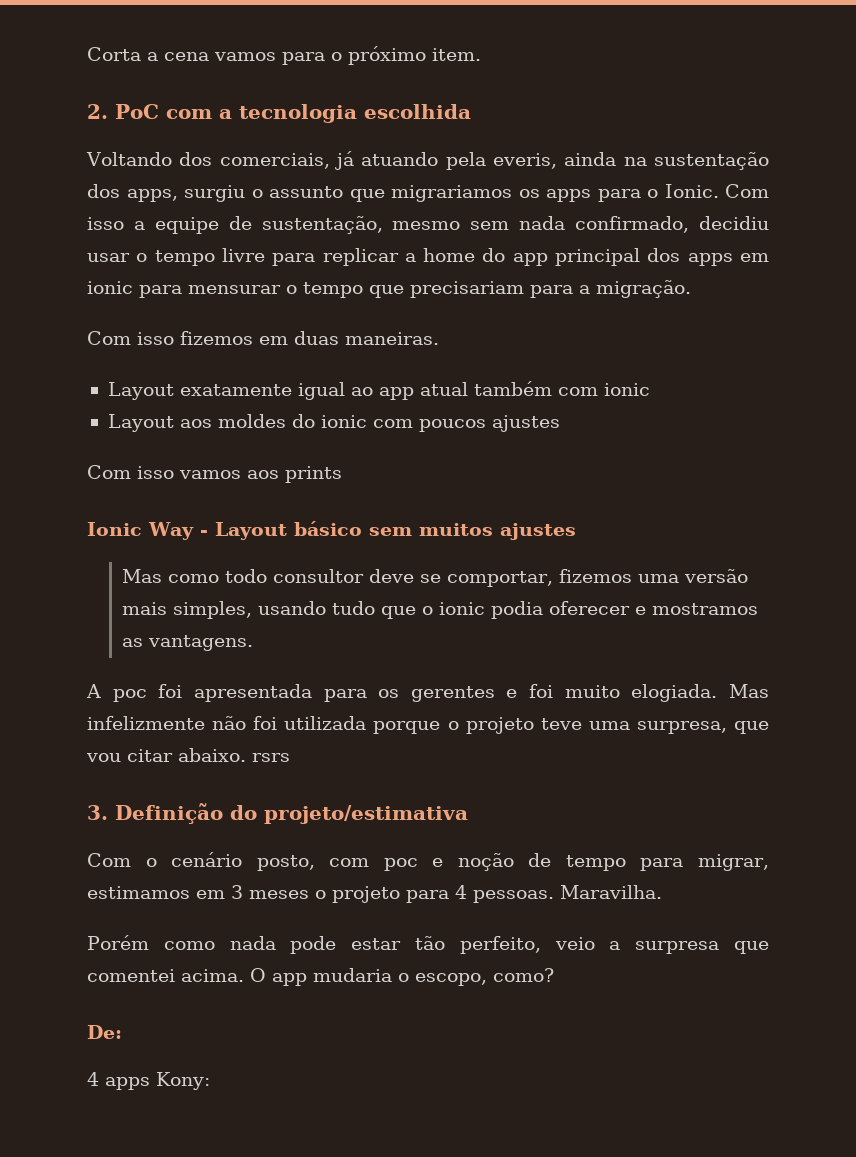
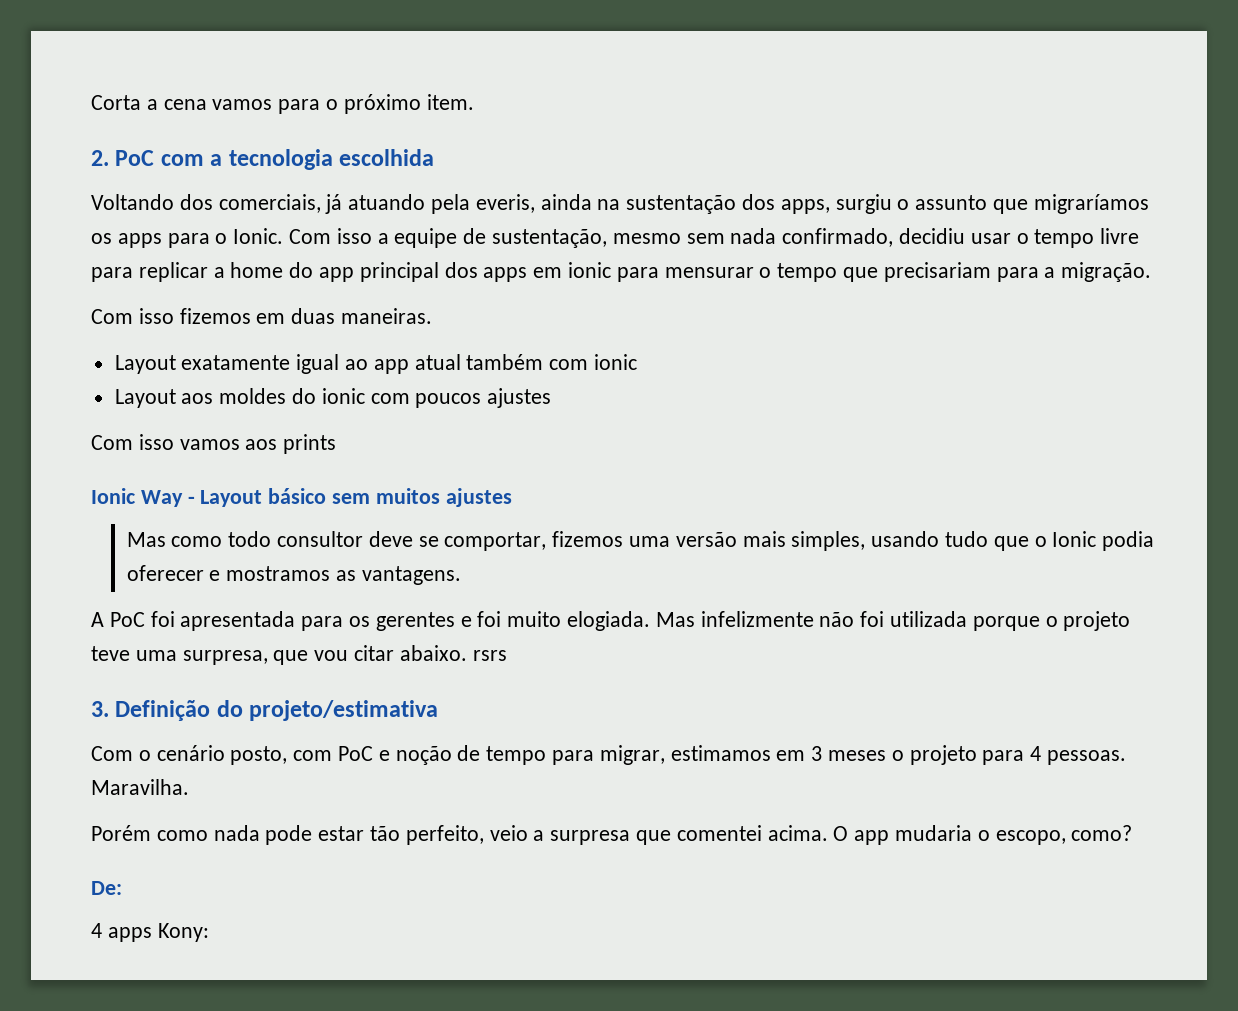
[391,185,512,202] migrariamos -> [1033,194,1149,214] migraríamos
[439,602,486,615] ionic -> [1052,531,1097,547] Ionic
[112,689,147,702] poc -> [109,612,145,627] PoC
[383,858,418,871] poc -> [338,746,374,761] PoC

